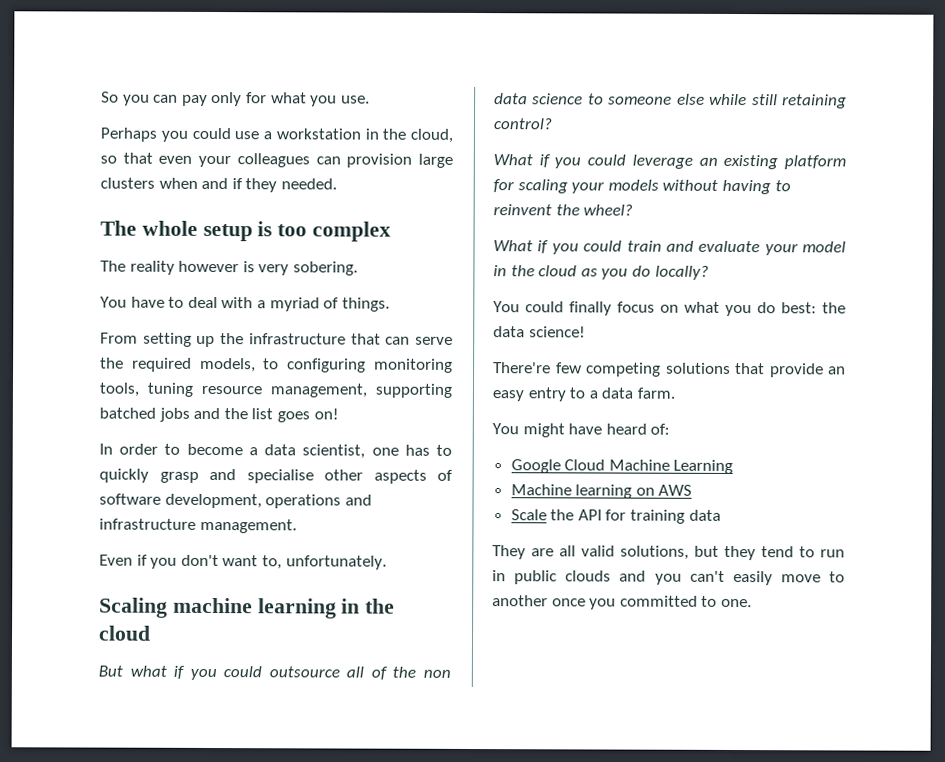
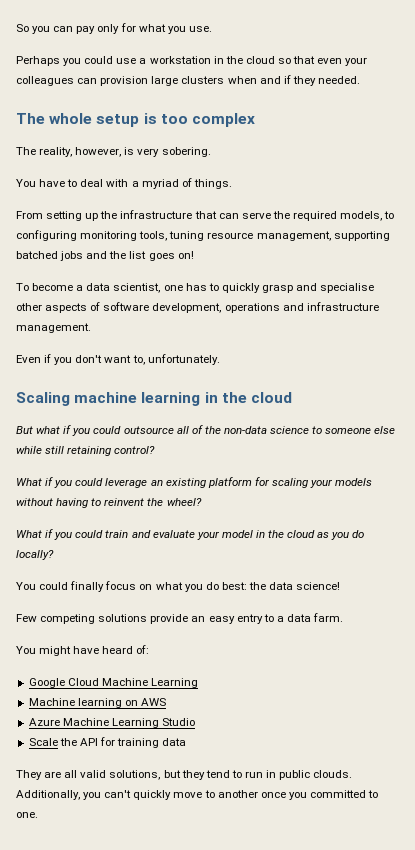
[410,128,453,143] cloud, -> [245,56,275,64] cloud
[129,260,240,275] reality however -> [39,147,122,157] reality, however,
[99,443,181,455] In order to -> [16,283,29,291] To
[422,669,451,678] [494,93,528,105] non data -> [223,426,267,434] non-data
[493,362,582,374] There're few -> [16,614,37,622] Few
[735,363,765,375] that -> (148, 618) none
(693, 490) none -> [28,718,195,728] // Azure Machine Learning Studio
[565,570,647,582] clouds and -> [313,770,353,778] [16,790,80,800] clouds. Additionally,
[732,570,773,586] easily -> [133,790,172,800] quickly

